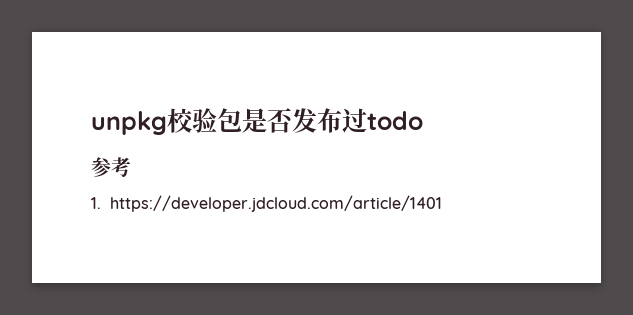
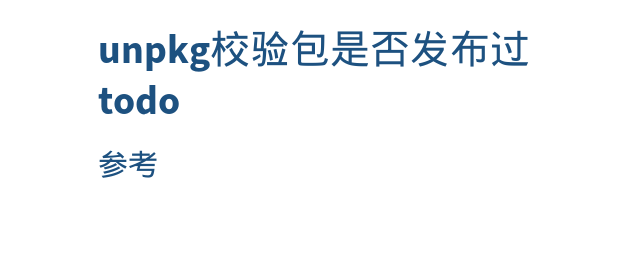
[91,195,443,212] // 1. https://developer.jdcloud.com/article/1401 -> (158, 164) none

